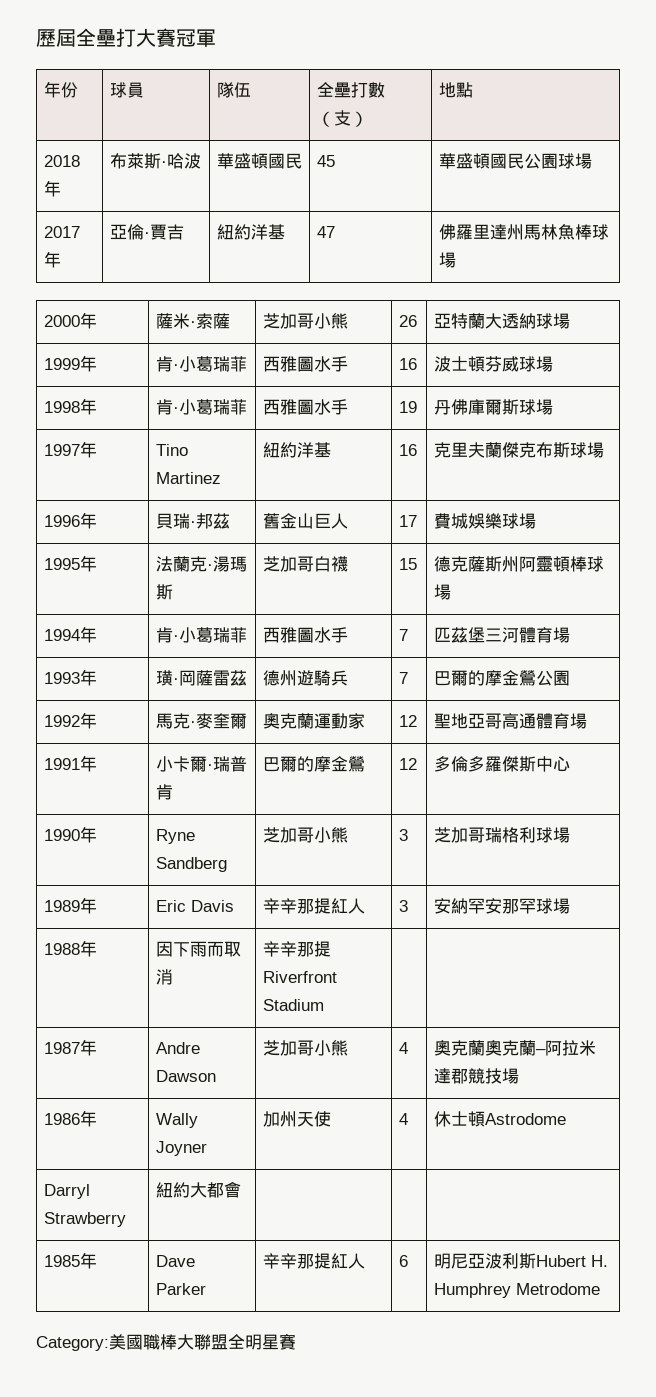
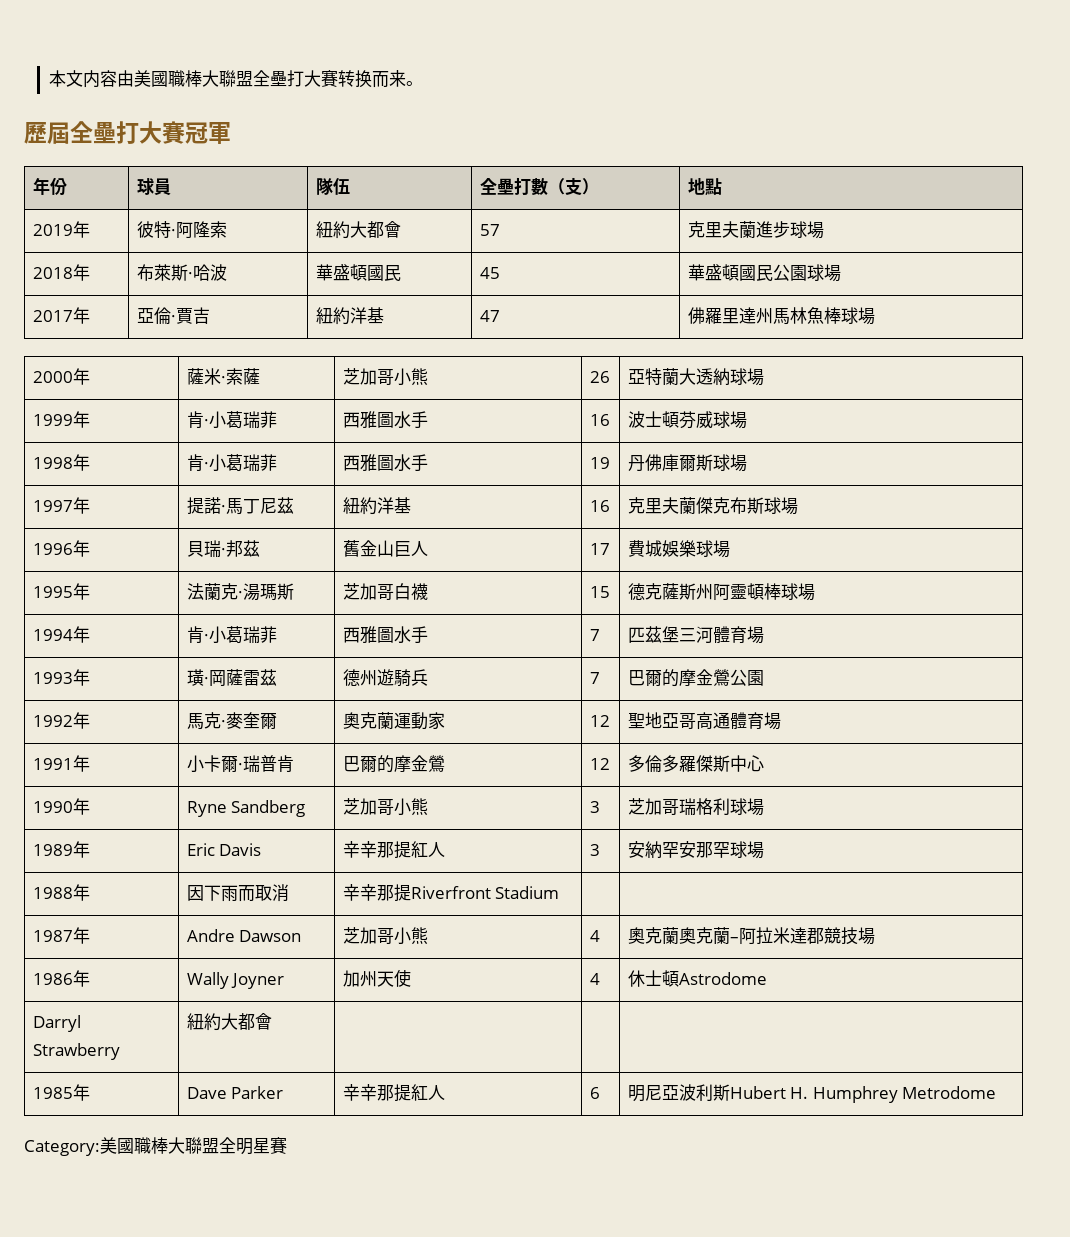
(36, 38) none -> [48,70,423,88] 本文内容由美國職棒大聯盟全壘打大賽转换而来。 //
(473, 90) none -> [32,221,90,238] [136,221,227,239] [315,221,401,239] [479,224,500,236] [687,221,824,239] // 2019年 | 彼特·阿隆索 | 紐約大都會 | 57 | 克里夫蘭進步球場
[155,444,188,456] [155,472,221,484] Tino Martinez -> [186,497,294,515] 提諾·馬丁尼茲

